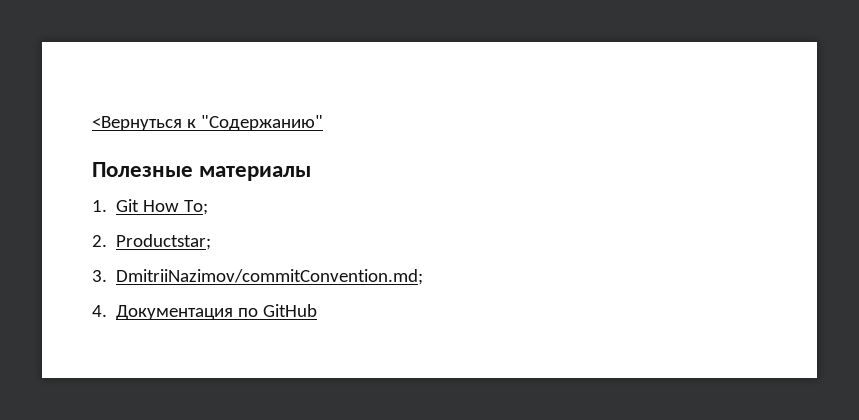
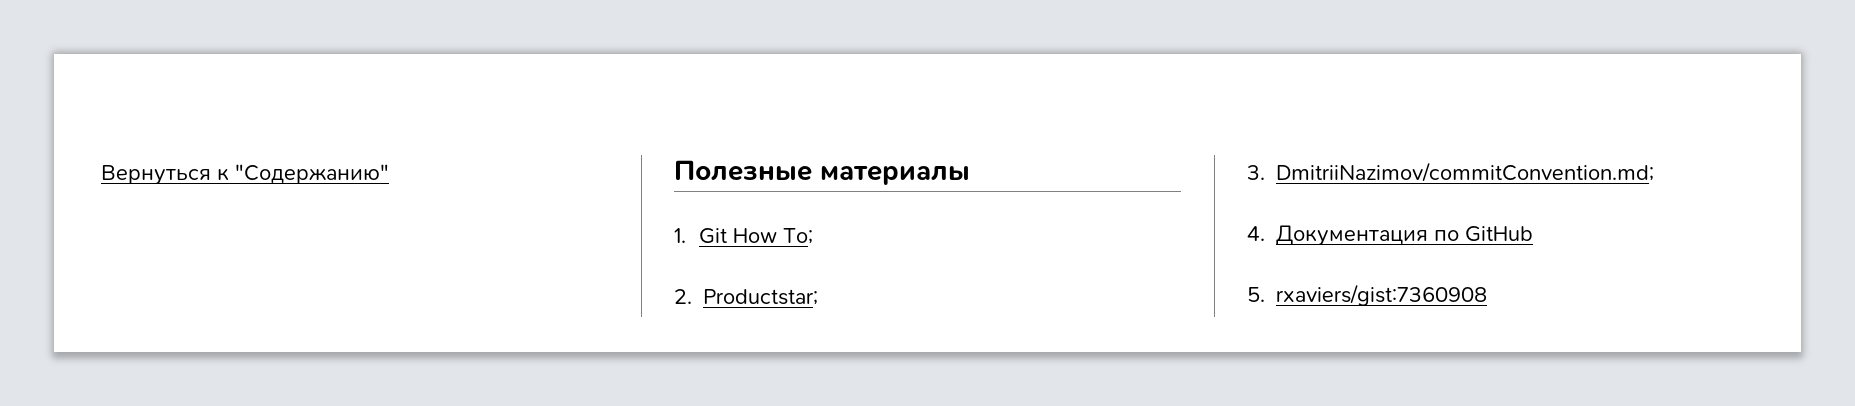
[92,116,182,131] <Вернуться -> [101,165,211,185] Вернуться
(318, 310) none -> [1247,284,1487,306] // 5. rxaviers/gist:7360908

